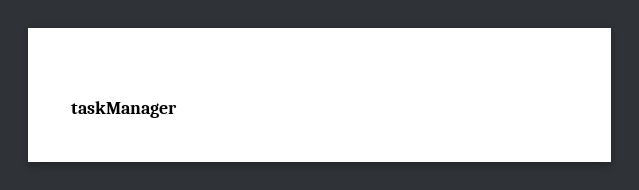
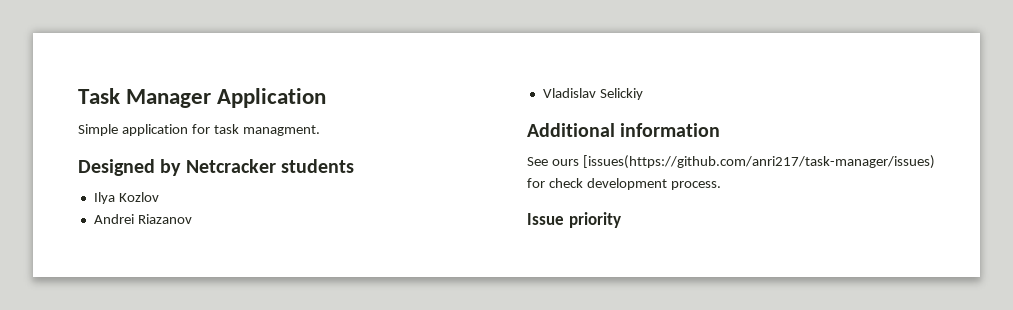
[71,101,177,118] taskManager -> [78,88,327,108] [78,124,320,136] [78,159,354,176] [93,192,159,204] [93,214,192,224] [542,88,643,100] [527,123,721,137] [527,155,935,169] [527,178,721,190] [527,212,621,228] Task Manager Application // Simple application for task managment. // Designed by Netcracker students // Ilya Kozlov // Andrei Riazanov // Vladislav Selickiy // Additional information // See ours [issues(https://github.com/anri217/task-manager/issues) for check development process. // Issue priority

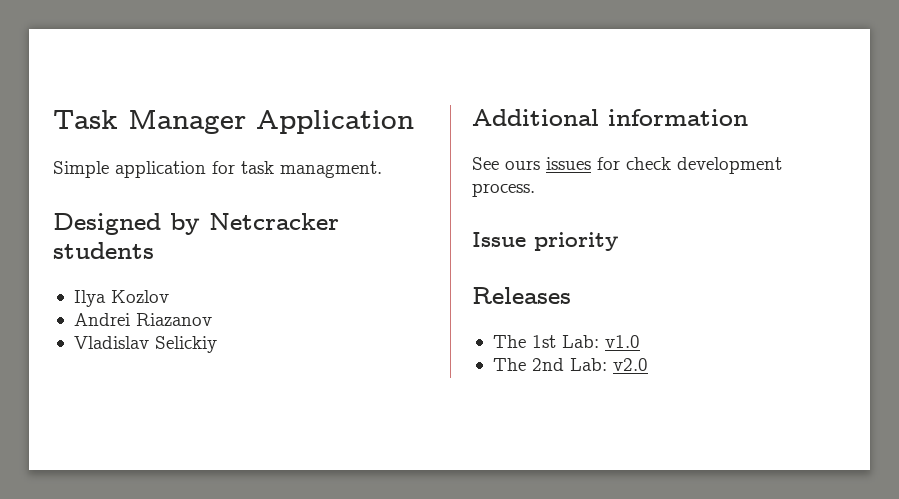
[583,155,935,169] [issues(https://github.com/anri217/task-manager/issues) -> [546,157,591,170] issues
(621, 220) none -> [472,287,571,304] [492,335,640,348] [492,358,648,371] // Releases // The 1st Lab: v1.0 // The 2nd Lab: v2.0

